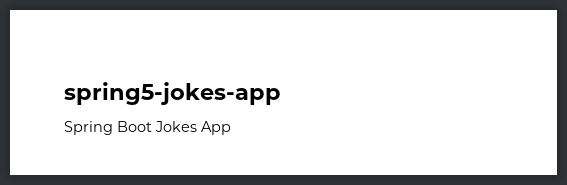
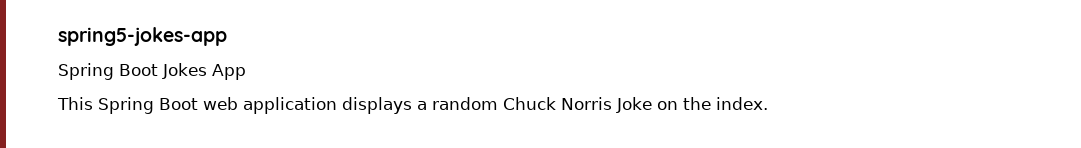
(231, 128) none -> [57,97,768,114] // This Spring Boot web application displays a random Chuck Norris Joke on the index.

